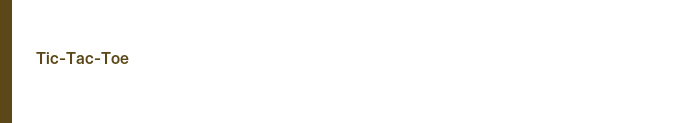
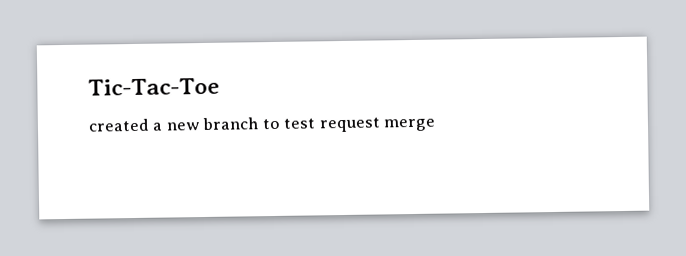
(129, 58) none -> [88,117,437,133] // created a new branch to test request merge

